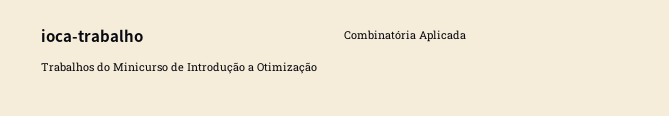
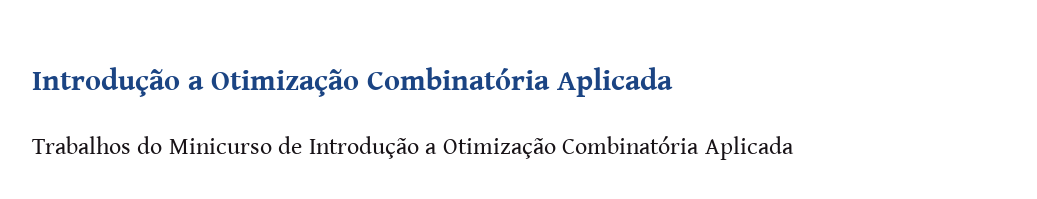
[41,29,143,42] ioca-trabalho -> [32,67,674,97] Introdução a Otimização Combinatória Aplicada

